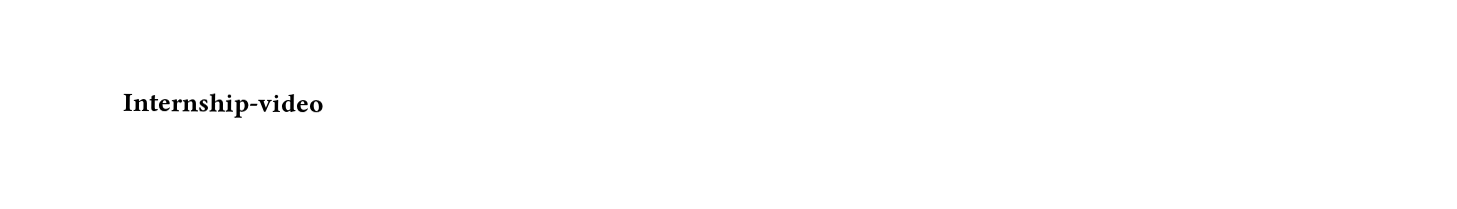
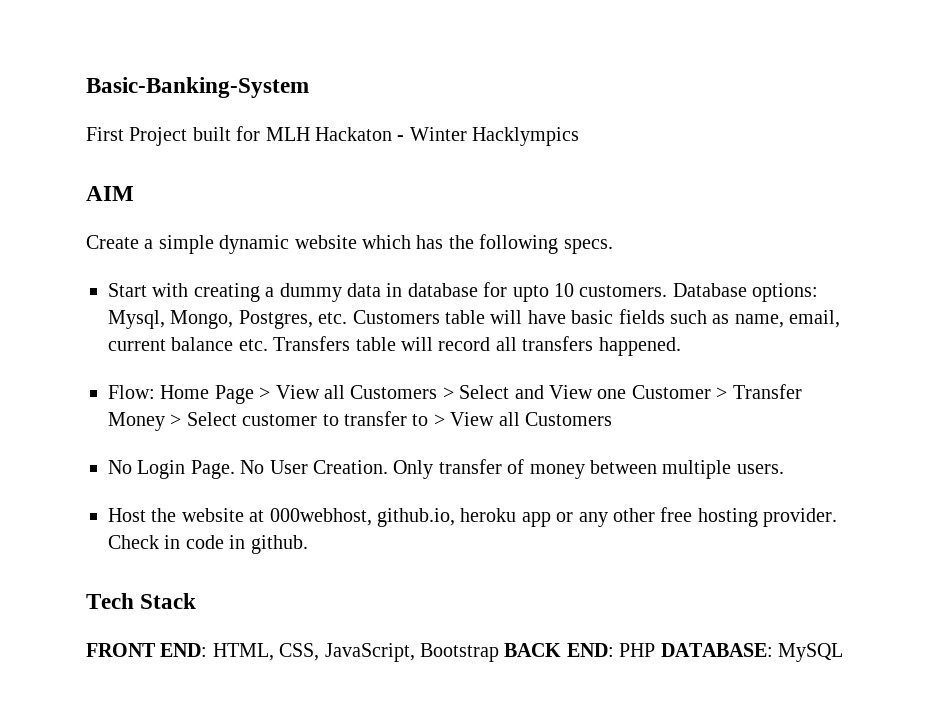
[122,92,325,119] Internship-video -> [86,77,309,98] [86,126,580,146] [86,186,134,201] [86,234,613,254] [108,282,819,302] [108,309,841,329] [108,336,681,356] [108,384,802,404] [108,411,612,431] [108,459,784,479] [108,507,838,527] [108,535,308,554] [86,593,197,609] [86,643,843,662] Basic-Banking-System // First Project built for MLH Hackaton - Winter Hacklympics // AIM // Create a simple dynamic website which has the following specs. // Start with creating a dummy data in database for upto 10 customers. Database options: Mysql, Mongo, Postgres, etc. Customers table will have basic fields such as name, email, current balance etc. Transfers table will record all transfers happened. // Flow: Home Page > View all Customers > Select and View one Customer > Transfer Money > Select customer to transfer to > View all Customers // No Login Page. No User Creation. Only transfer of money between multiple users. // Host the website at 000webhost, github.io, heroku app or any other free hosting provider. Check in code in github. // Tech Stack // FRONT END: HTML, CSS, JavaScript, Bootstrap BACK END: PHP DATABASE: MySQL

